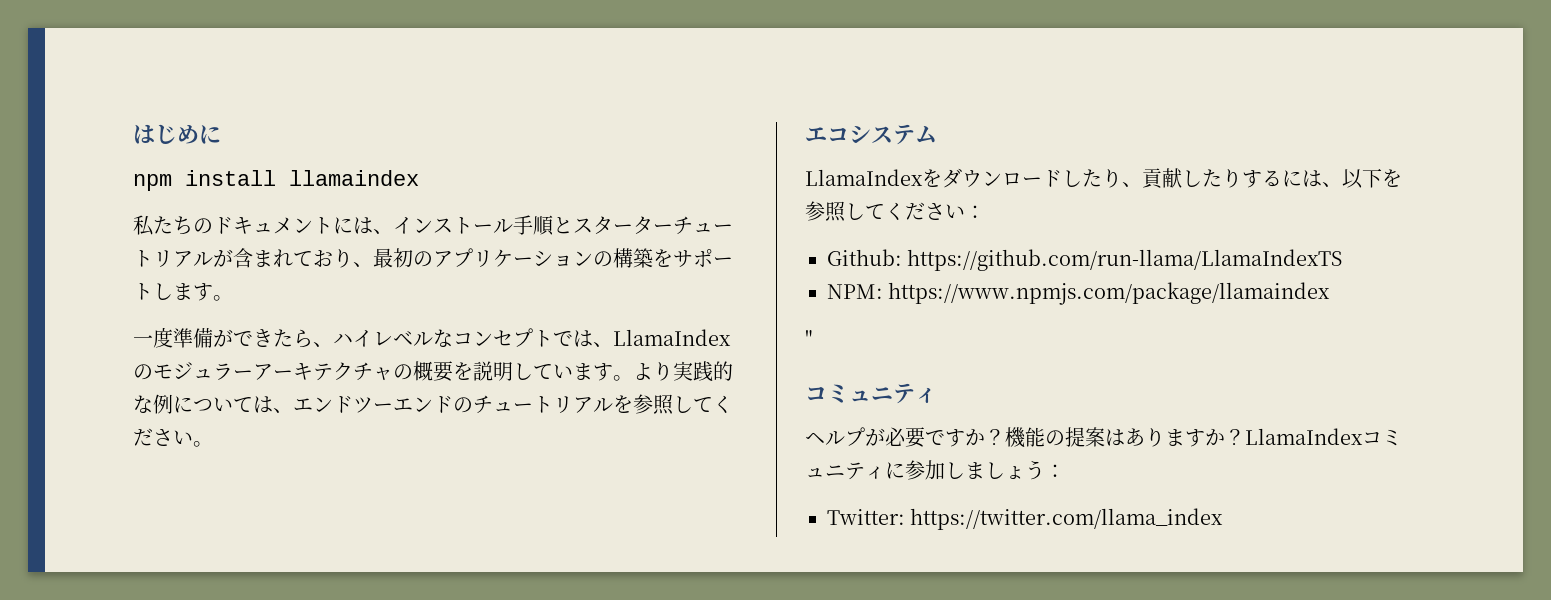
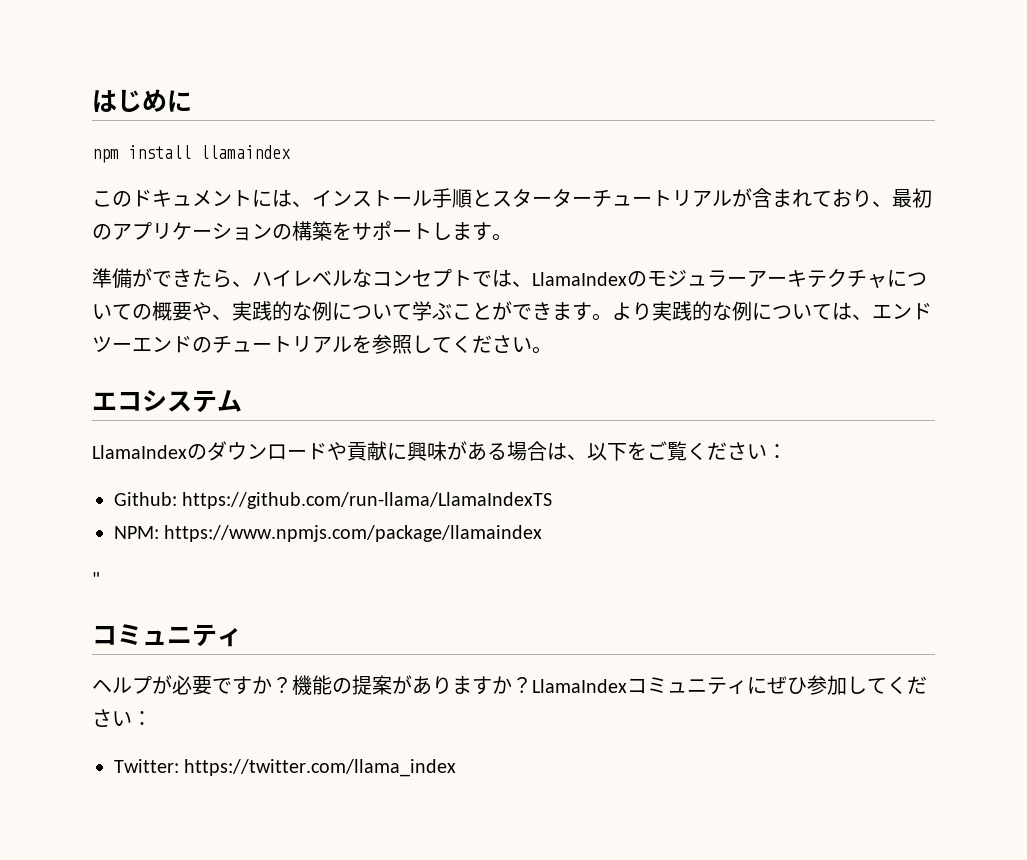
[133,215,193,236] 私たち -> [92,191,112,207] こ
[133,327,173,348] 一度 -> (512, 237) none
[393,361,573,382] の概要を説明してい -> [887,270,927,287] [92,301,552,321] についての概要や、実践的な例について学ぶことができ
[922,169,942,187] を -> [187,444,207,460] の
[1062,168,1302,189] したり、貢献したりするに -> [327,441,547,461] や貢献に興味がある場合
[805,201,885,222] 参照して -> [647,441,687,461] ご覧
[1105,429,1125,446] は -> [392,675,412,694] が
[905,460,1045,480] 参加しましょう -> [767,675,927,695] [92,709,132,727] ぜひ参加してください

